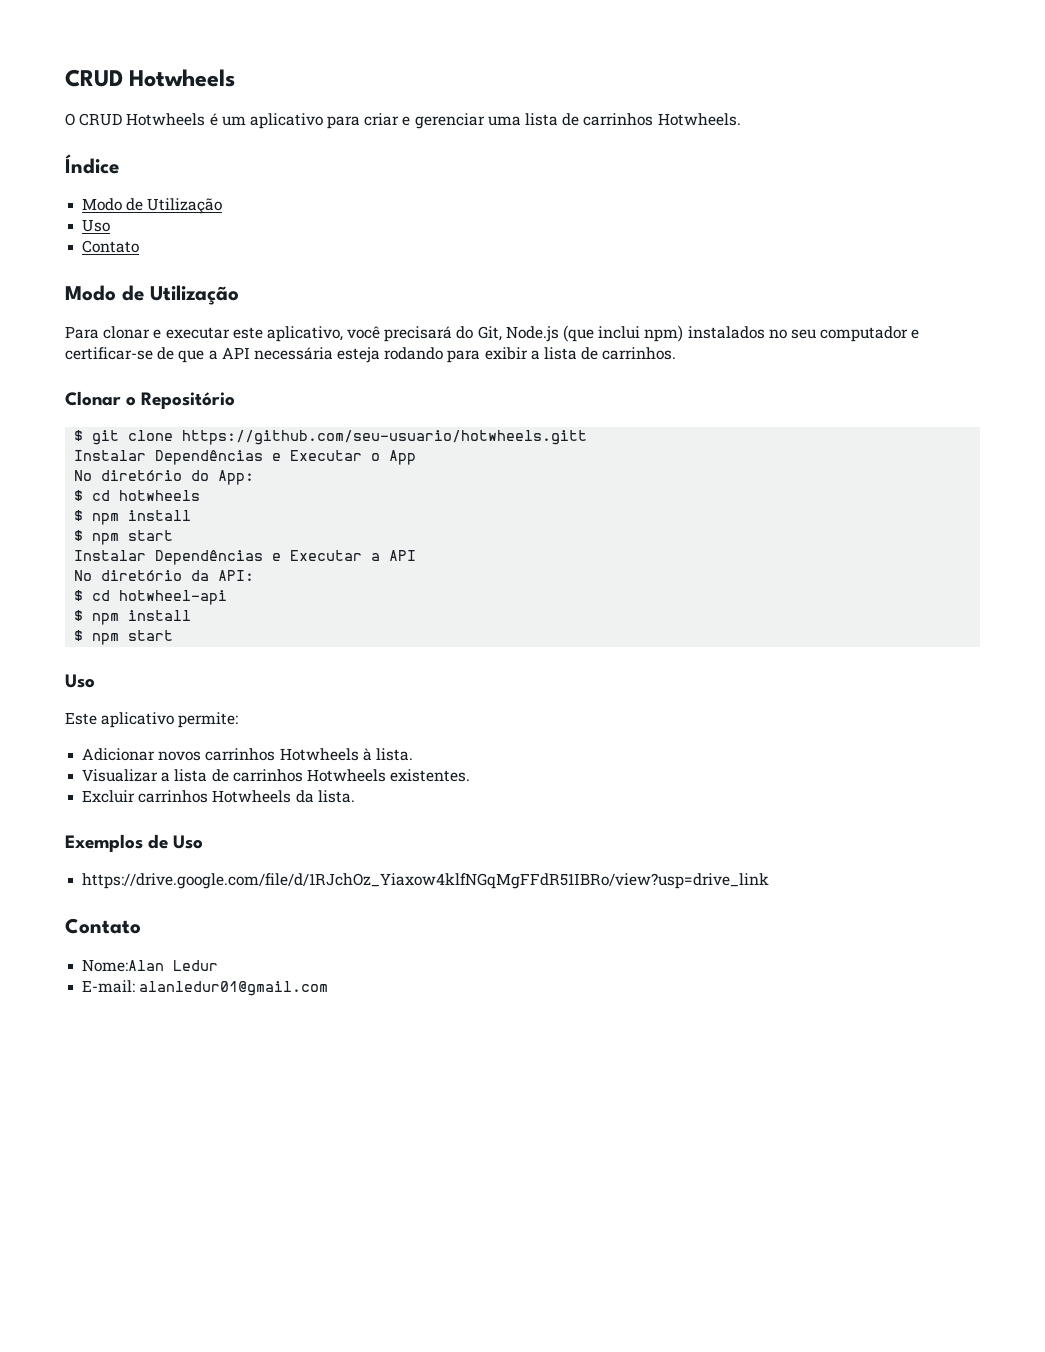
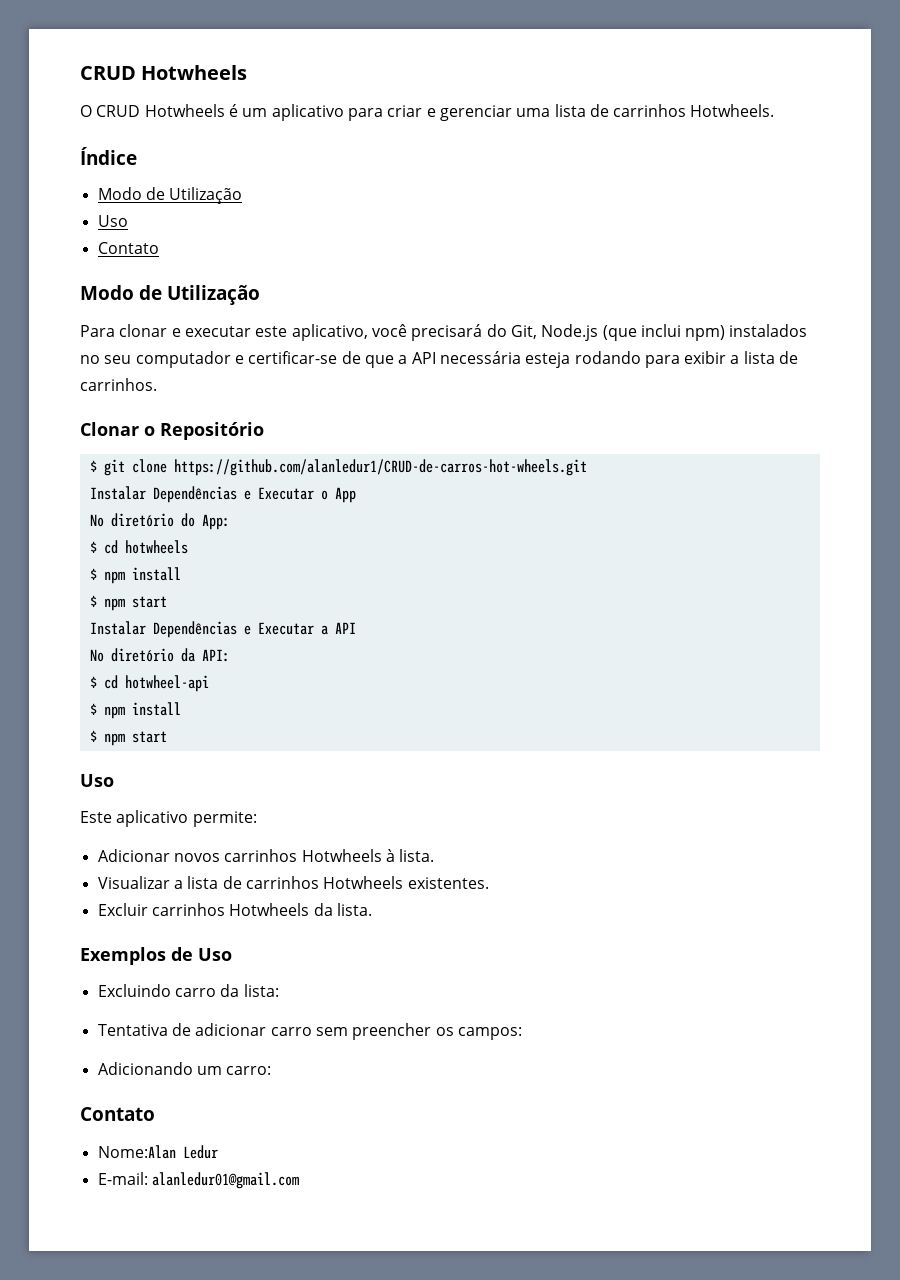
[182,430,588,445] https://github.com/seu-usuario/hotwheels.gitt -> [173,459,587,476] https://github.com/alanledur1/CRUD-de-carros-hot-wheels.git
[82,873,770,889] https://drive.google.com/file/d/1RJchOz_Yiaxow4klfNGqMgFFdR51IBRo/view?usp=drive_link -> [97,984,279,997] [97,1023,522,1040] [97,1062,272,1075] Excluindo carro da lista: // Tentativa de adicionar carro sem preencher os campos: // Adicionando um carro:

